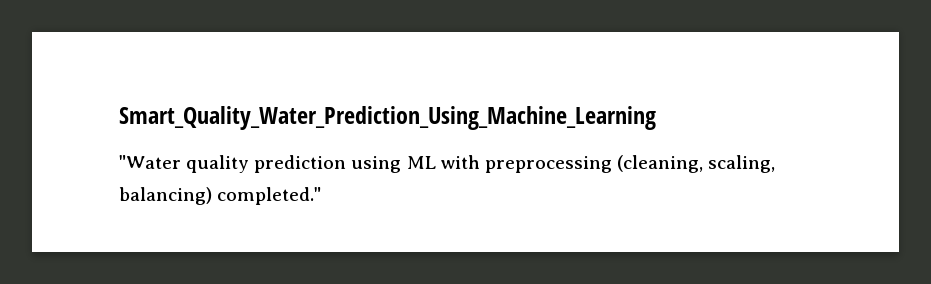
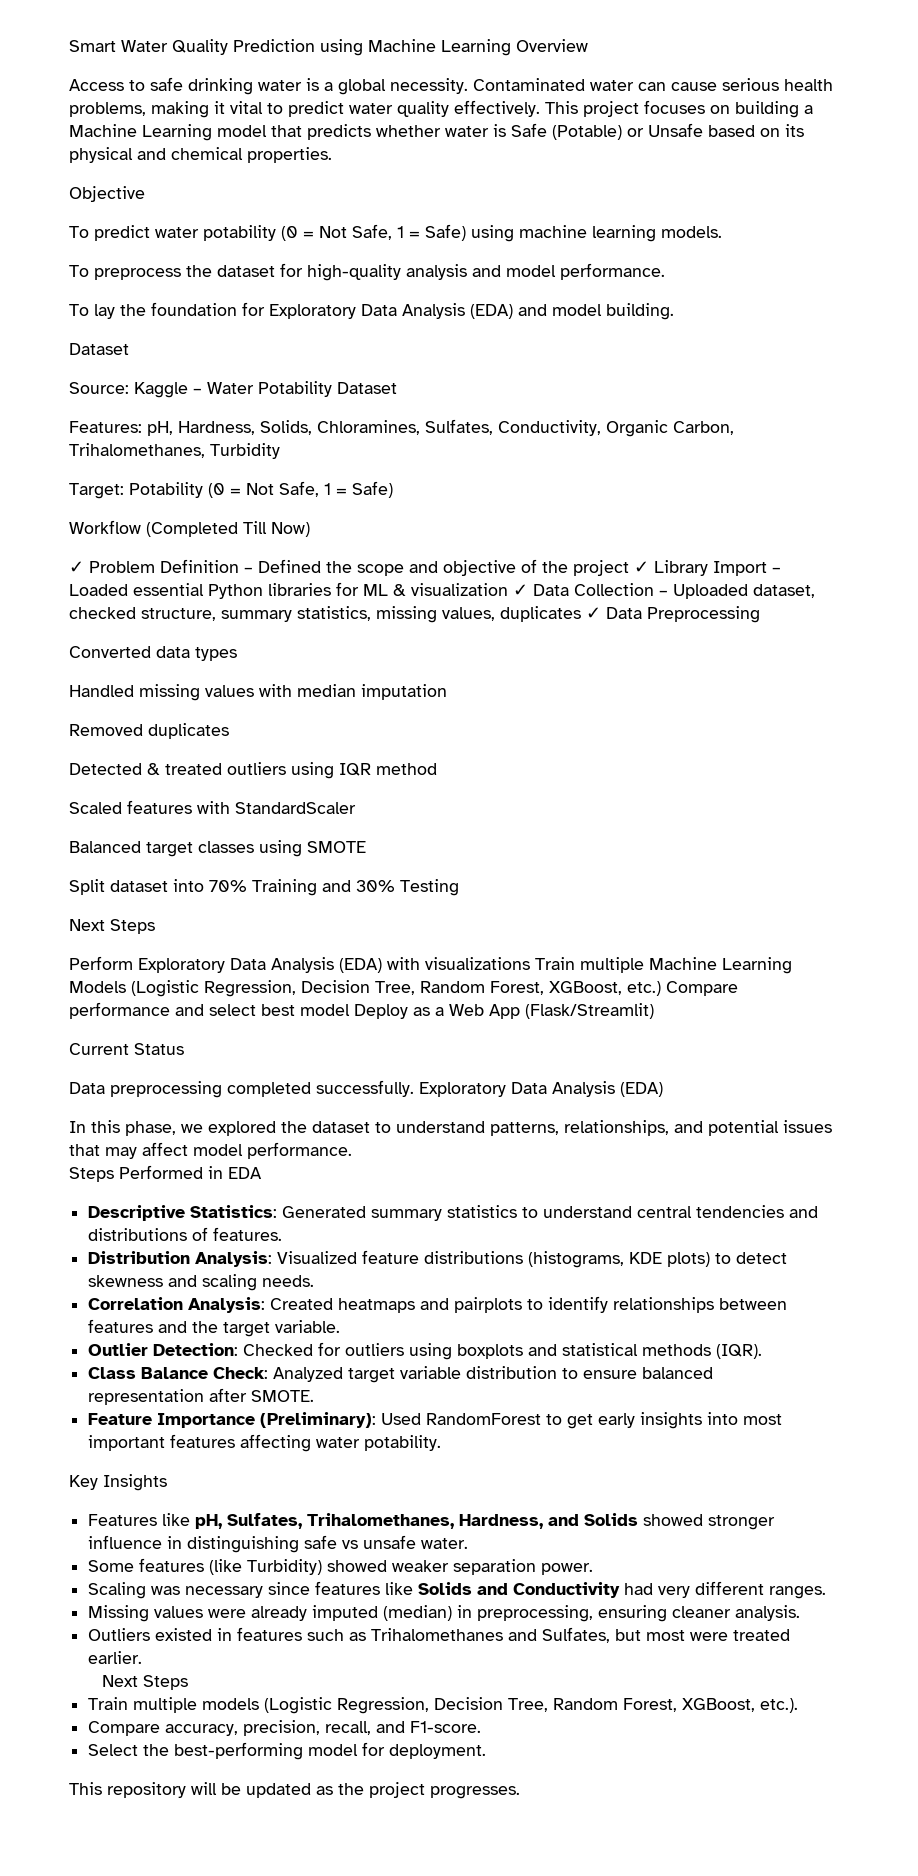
[119,106,656,130] [119,155,776,173] [119,187,322,205] Smart_Quality_Water_Prediction_Using_Machine_Learning // "Water quality prediction using ML with preprocessing (cleaning, scaling, balancing) completed." -> [69,39,588,56] [69,77,833,95] [69,100,813,118] [69,123,804,141] [69,147,332,163] [69,186,145,202] [69,224,722,242] [69,263,665,281] [69,302,674,320] [69,343,129,355] [69,381,397,398] [69,419,734,437] [69,443,280,459] [69,481,393,499] [69,520,310,537] [69,559,781,576] [69,582,815,599] [69,606,760,623] [69,646,237,661] [69,684,447,701] [69,723,229,739] [69,762,437,779] [69,800,356,814] [69,840,366,857] [69,879,459,896] [69,919,155,934] [69,956,792,974] [69,980,738,997] [69,1002,654,1019] [69,1043,184,1055] [69,1080,663,1098] [69,1120,832,1136] [69,1142,352,1159] [69,1165,262,1182] [88,1205,819,1221] [88,1227,283,1241] [88,1250,788,1268] [88,1274,315,1291] [88,1296,788,1313] [88,1319,341,1337] [88,1342,763,1360] [88,1366,714,1383] [88,1388,315,1405] [88,1412,783,1429] [88,1434,442,1452] [69,1474,167,1491] [88,1513,776,1530] [88,1535,469,1553] [88,1558,594,1575] [88,1581,827,1599] [88,1605,801,1622] [88,1627,791,1643] [88,1651,143,1664] [101,1675,188,1690] [88,1697,799,1714] [88,1720,482,1736] [88,1742,487,1760] [69,1782,520,1799] Smart Water Quality Prediction using Machine Learning Overview // Access to safe drinking water is a global necessity. Contaminated water can cause serious health problems, making it vital to predict water quality effectively. This project focuses on building a Machine Learning model that predicts whether water is Safe (Potable) or Unsafe based on its physical and chemical properties. // Objective // To predict water potability (0 = Not Safe, 1 = Safe) using machine learning models. // To preprocess the dataset for high-quality analysis and model performance. // To lay the foundation for Exploratory Data Analysis (EDA) and model building. // Dataset // Source: Kaggle – Water Potability Dataset // Features: pH, Hardness, Solids, Chloramines, Sulfates, Conductivity, Organic Carbon, Trihalomethanes, Turbidity // Target: Potability (0 = Not Safe, 1 = Safe) // Workflow (Completed Till Now) // ✓ Problem Definition – Defined the scope and objective of the project ✓ Library Import – Loaded essential Python libraries for ML & visualization ✓ Data Collection – Uploaded dataset, checked structure, summary statistics, missing values, duplicates ✓ Data Preprocessing // Converted data types // Handled missing values with median imputation // Removed duplicates // Detected & treated outliers using IQR method // Scaled features with StandardScaler // Balanced target classes using SMOTE // Split dataset into 70% Training and 30% Testing // Next Steps // Perform Exploratory Data Analysis (EDA) with visualizations Train multiple Machine Learning Models (Logistic Regression, Decision Tree, Random Forest, XGBoost, etc.) Compare performance and select best model Deploy as a Web App (Flask/Streamlit) // Current Status // Data preprocessing completed successfully. Exploratory Data Analysis (EDA) // In this phase, we explored the dataset to understand patterns, relationships, and potential issues that may affect model performance. // Steps Performed in EDA // Descriptive Statistics: Generated summary statistics to understand central tendencies and distributions of features. // Distribution Analysis: Visualized feature distributions (histograms, KDE plots) to detect skewness and scaling needs. // Correlation Analysis: Created heatmaps and pairplots to identify relationships between features and the target variable. // Outlier Detection: Checked for outliers using boxplots and statistical methods (IQR). // Class Balance Check: Analyzed target variable distribution to ensure balanced representation after SMOTE. // Feature Importance (Preliminary): Used RandomForest to get early insights into most important features affecting water potability. // Key Insights // Features like pH, Sulfates, Trihalomethanes, Hardness, and Solids showed stronger influence in distinguishing safe vs unsafe water. // Some features (like Turbidity) showed weaker separation power. // Scaling was necessary since features like Solids and Conductivity had very different ranges. // Missing values were already imputed (median) in preprocessing, ensuring cleaner analysis. // Outliers existed in features such as Trihalomethanes and Sulfates, but most were treated earlier. // Next Steps // Train multiple models (Logistic Regression, Decision Tree, Random Forest, XGBoost, etc.). // Compare accuracy, precision, recall, and F1-score. // Select the best-performing model for deployment. // This repository will be updated as the project progresses.

